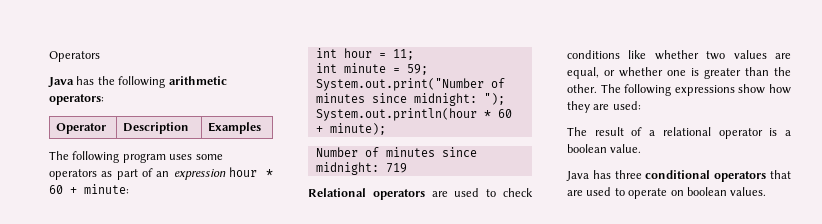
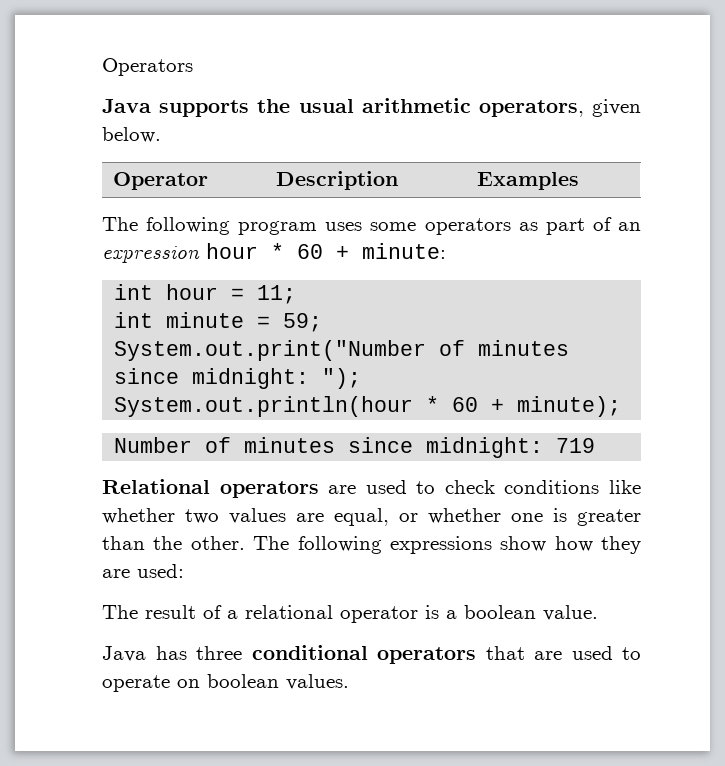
[76,76,227,88] [49,94,104,105] has the following arithmetic operators: -> [159,98,641,117] [102,127,161,143] supports the usual arithmetic operators, given below.

